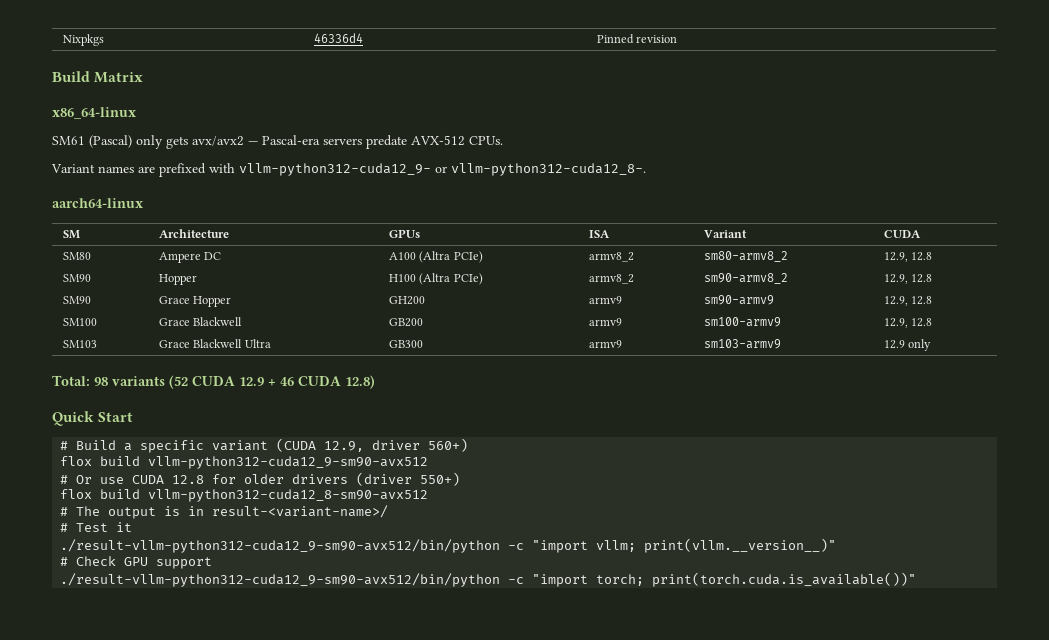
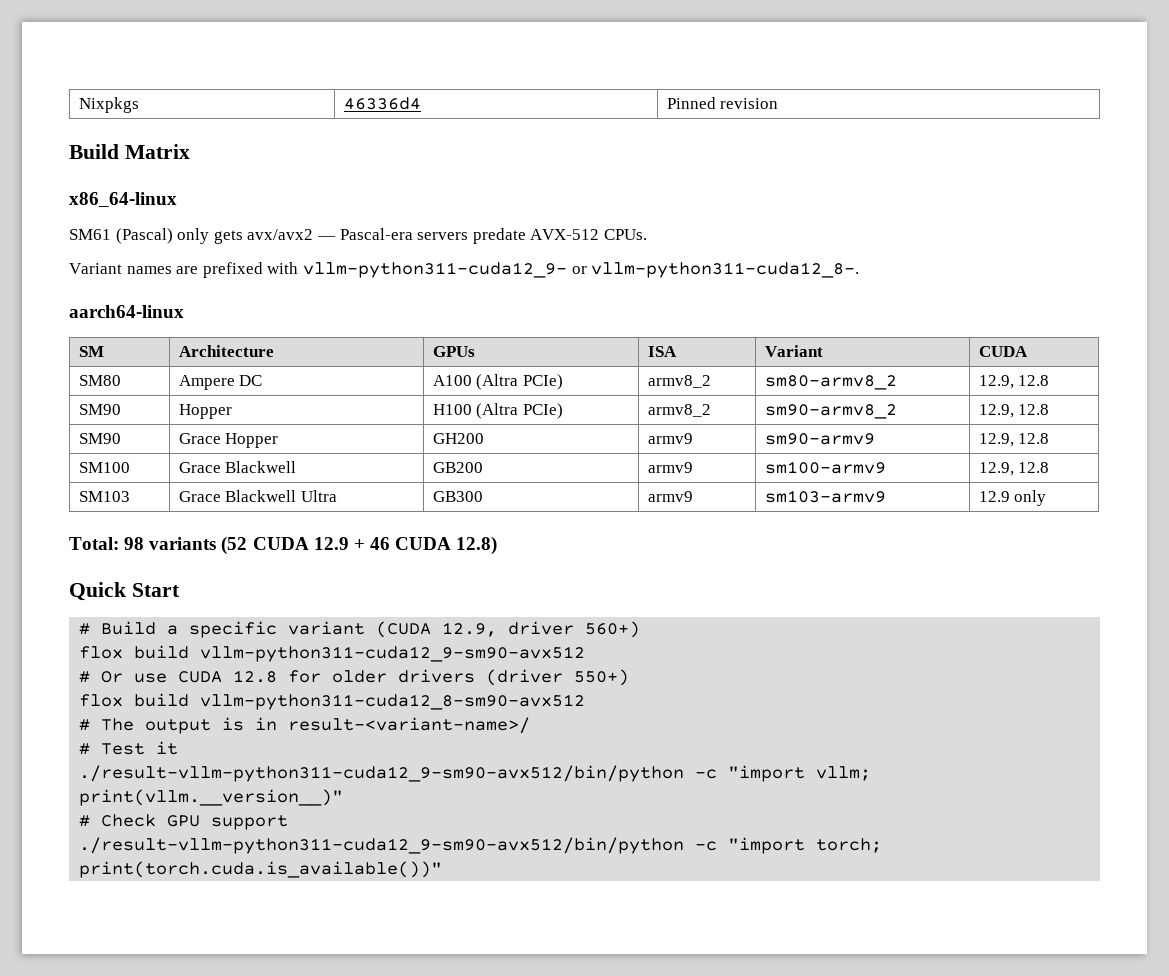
[239,163,646,176] vllm-python312-cuda12_9- or vllm-python312-cuda12_8-. -> [302,262,860,278] vllm-python311-cuda12_9- or vllm-python311-cuda12_8-.
[148,456,429,469] vllm-python312-cuda12_9-sm90-avx512 -> [200,646,586,662] vllm-python311-cuda12_9-sm90-avx512
[148,489,429,502] vllm-python312-cuda12_8-sm90-avx512 -> [200,694,586,710] vllm-python311-cuda12_8-sm90-avx512
[60,539,501,553] ./result-vllm-python312-cuda12_9-sm90-avx512/bin/python -> [79,765,685,782] ./result-vllm-python311-cuda12_9-sm90-avx512/bin/python
[60,573,501,587] ./result-vllm-python312-cuda12_9-sm90-avx512/bin/python -> [79,837,685,854] ./result-vllm-python311-cuda12_9-sm90-avx512/bin/python

